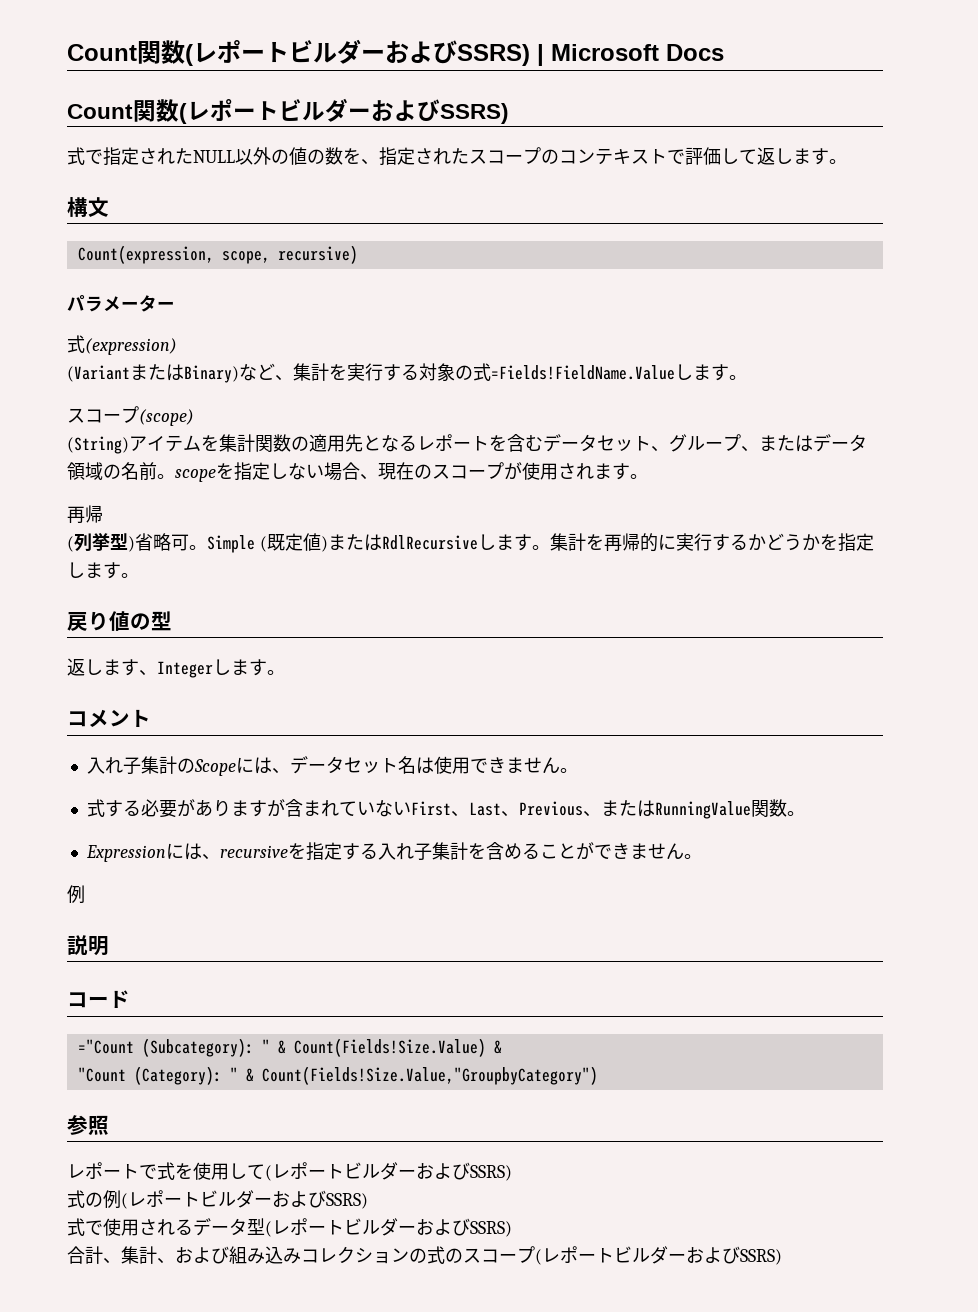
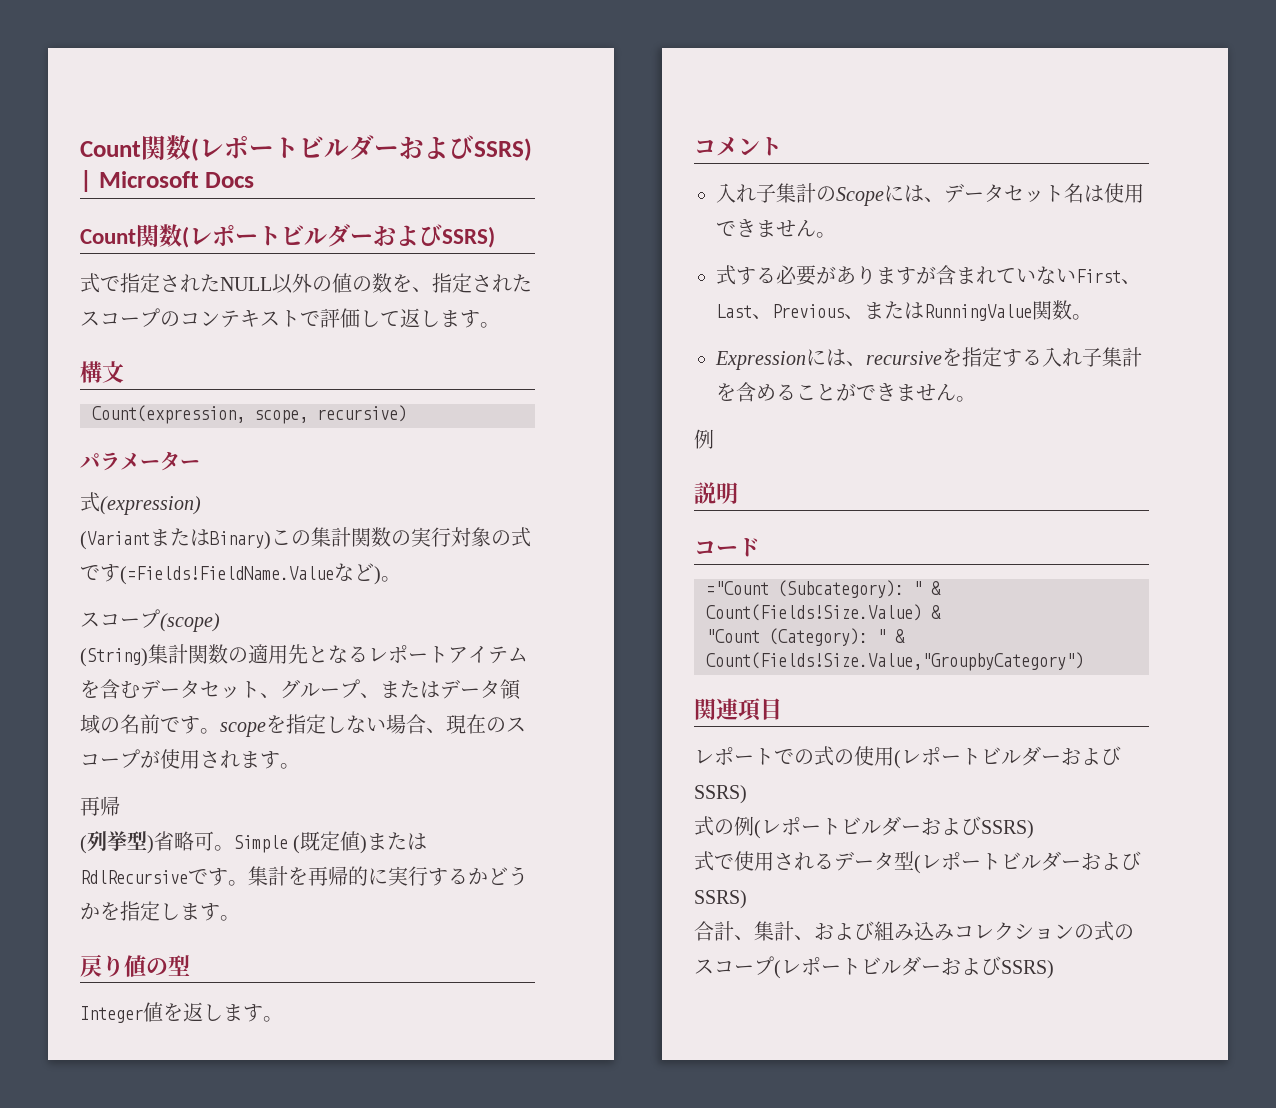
[239,363,729,381] など、集計を実行する対象の式=Fields!FieldName.Valueします -> [271,527,531,547] [80,563,381,585] この集計関数の実行対象の式です(=Fields!FieldName.Valueなど)
[129,435,219,452] アイテムを -> (148, 657) none
(489, 443) none -> [448,646,528,664] アイテム
(157, 471) none -> [160,716,200,734] です
[477,534,514,550] しま -> [188,869,208,884] で
[67,658,213,678] 返します、Integer -> [80,1002,203,1023] Integer値を返
[67,1115,109,1135] 参照 -> [694,698,782,721] 関連項目
[157,1162,265,1180] 式を使用して -> [794,746,894,766] の式の使用

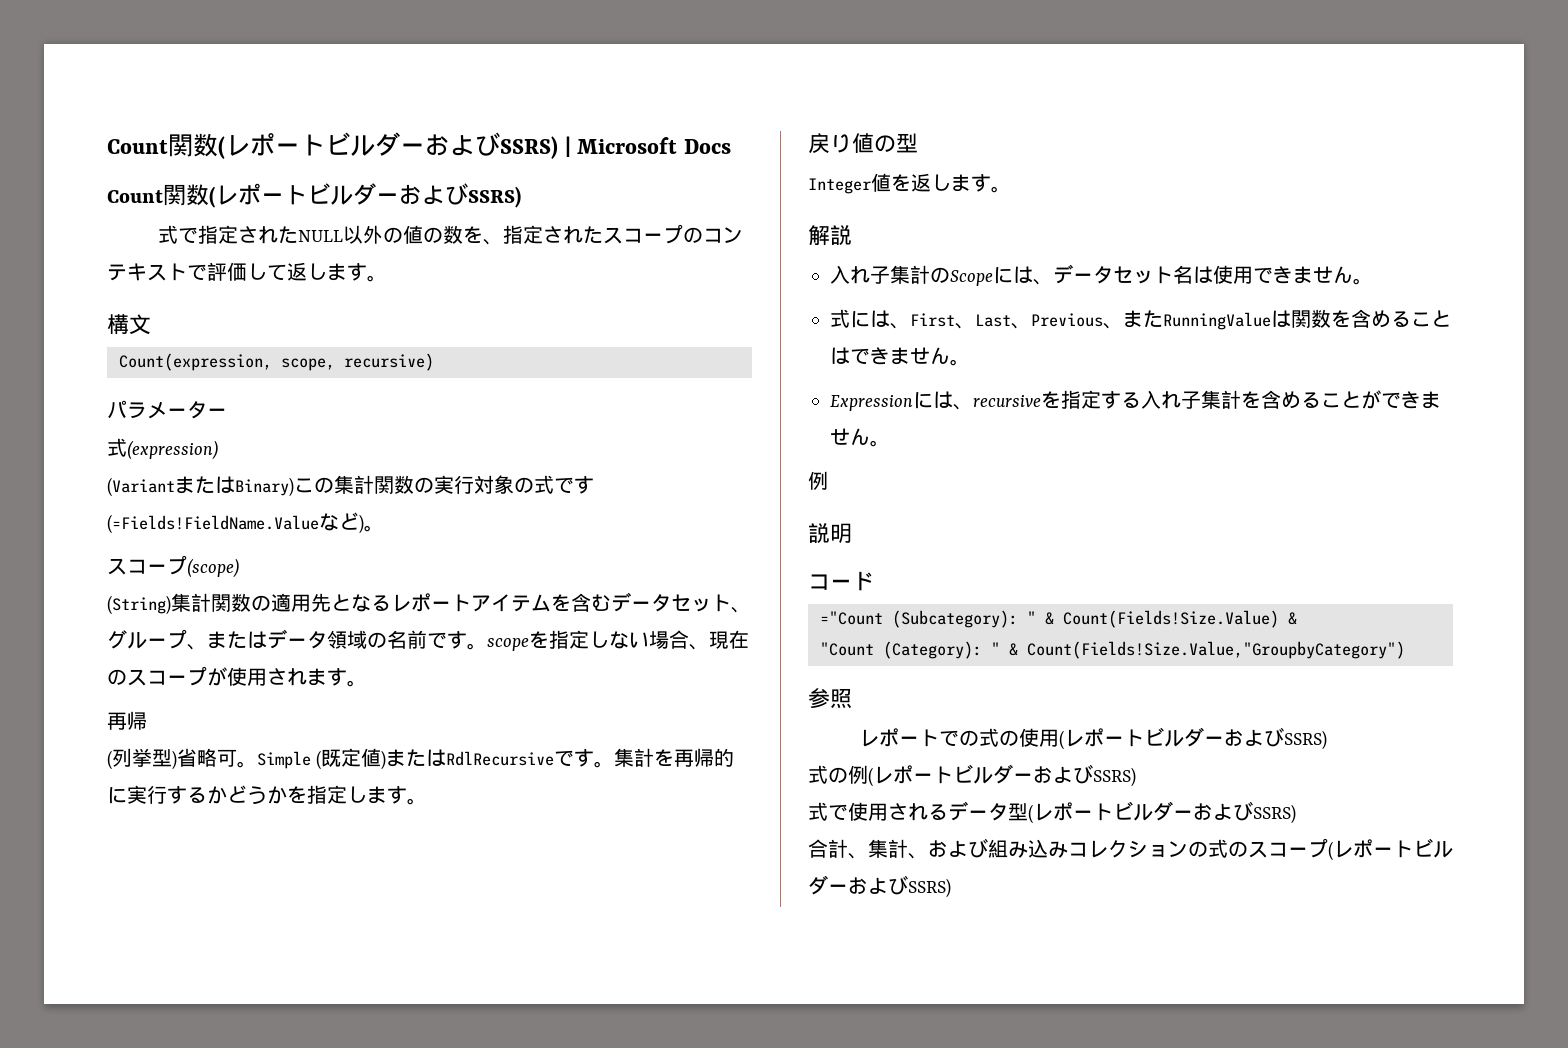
[694,137,782,156] コメント -> [808,225,852,246] 解説
[736,265,1076,286] する必要がありますが含まれていない -> [850,310,910,329] には、
[904,300,1072,321] はRunningValue関数 -> [1163,309,1451,330] [830,347,950,365] RunningValueは関数を含めることはできません
[694,698,782,721] 関連項目 -> [808,688,852,709] 参照

